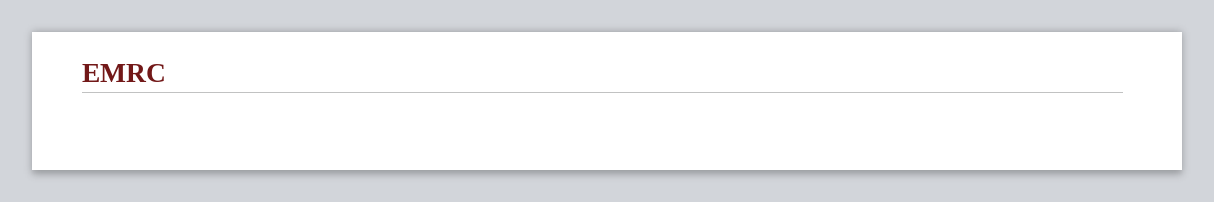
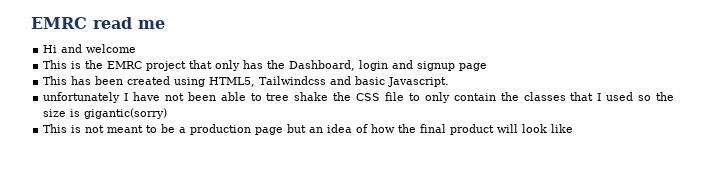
[82,64,166,82] EMRC -> [31,17,165,29] [43,44,137,53] [43,60,488,71] [43,76,450,87] [43,92,674,103] [43,108,168,119] [43,124,574,135] EMRC read me // Hi and welcome // This is the EMRC project that only has the Dashboard, login and signup page // This has been created using HTML5, Tailwindcss and basic Javascript. // unfortunately I have not been able to tree shake the CSS file to only contain the classes that I used so the size is gigantic(sorry) // This is not meant to be a production page but an idea of how the final product will look like

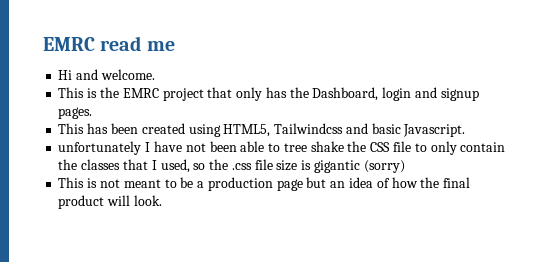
[86,44,137,53] welcome -> [100,69,155,80] welcome.
[459,63,488,71] page -> [58,107,93,119] pages.
[606,92,634,101] used -> [160,159,190,173] used,
[43,108,168,119] size is gigantic(sorry) -> [231,159,405,173] .css file size is gigantic (sorry)
[522,124,574,133] look like -> [133,195,162,206] look.

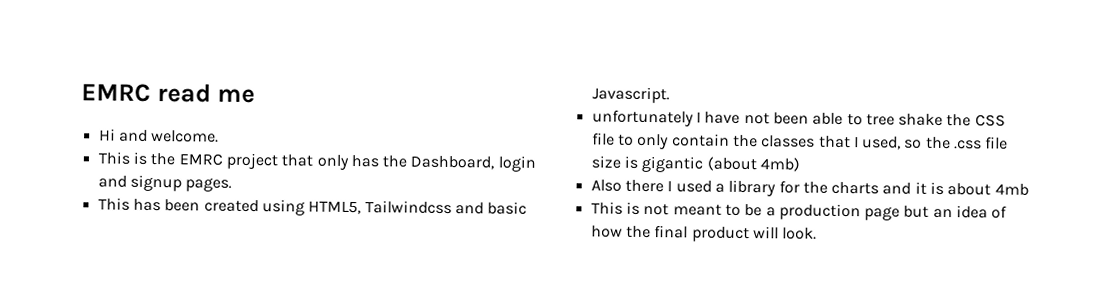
[363,160,405,173] (sorry) -> [706,156,800,172] [590,179,1029,197] (about 4mb) // Also there I used a library for the charts and it is about 4mb

